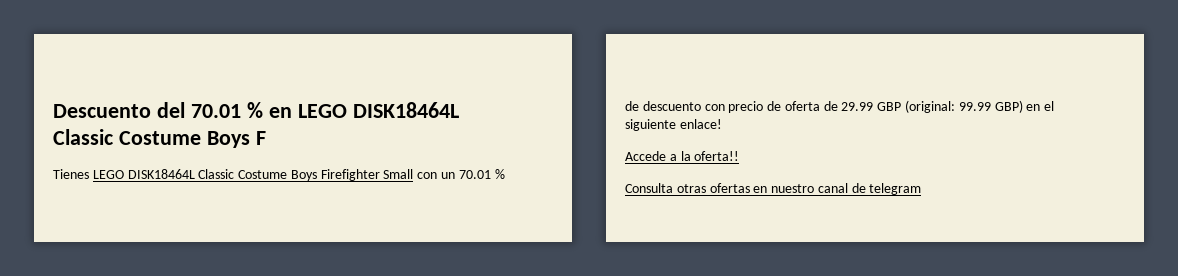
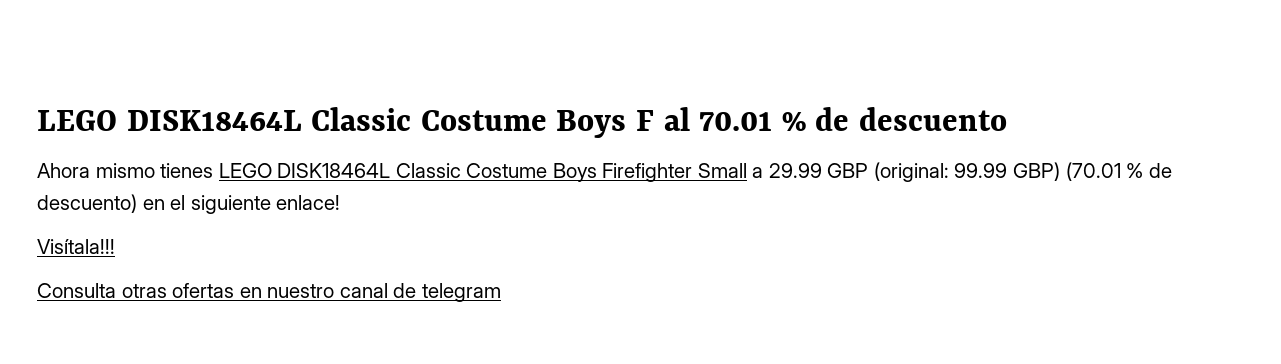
[53,102,292,118] Descuento del 70.01 % en -> (37, 120) none
[53,169,89,179] // Tienes -> [663,107,1007,131] [37,163,214,178] al 70.01 % de descuento // Ahora mismo tienes
[417,169,505,179] [625,101,838,113] con un 70.01 % de descuento con precio de oferta de -> [752,167,764,178] a
(1023, 106) none -> [1065,162,1172,181] [37,194,137,213] (70.01 % de descuento)
[625,151,740,161] Accede a la oferta!! -> [37,239,115,254] Visítala!!!

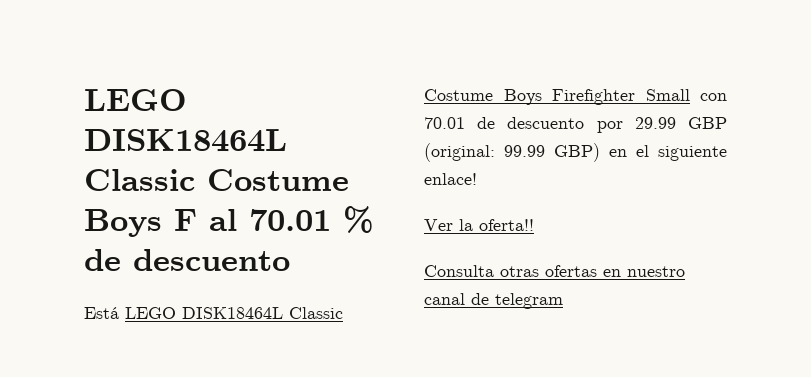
[37,163,214,178] Ahora mismo tienes -> [84,307,119,319] Está
[752,167,764,178] a -> [700,93,727,101] [424,117,623,133] con 70.01 de descuento por
[1065,162,1172,181] [37,194,137,213] (70.01 % de descuento) -> (600, 152) none
[37,239,115,254] Visítala!!! -> [424,219,534,231] Ver la oferta!!

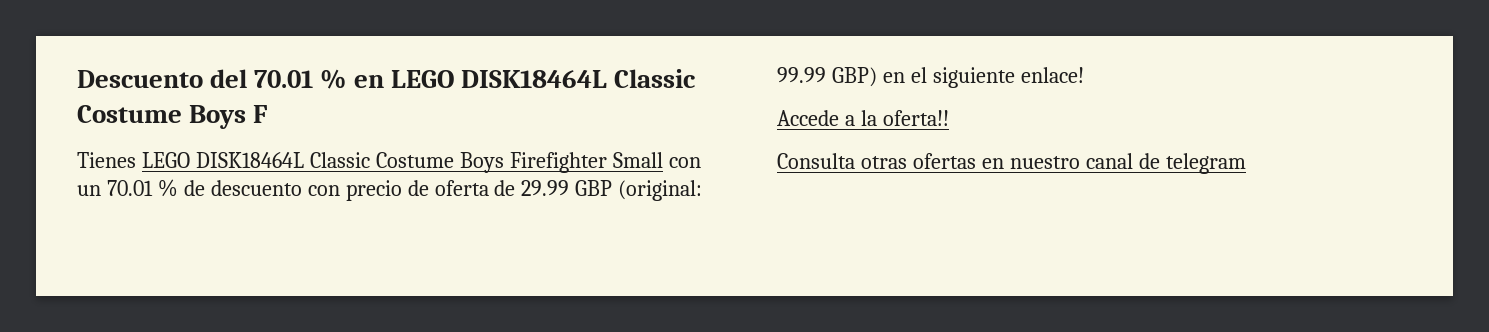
(84, 100) none -> [77,69,384,89] Descuento del 70.01 % en
[209,206,374,233] [84,249,290,271] [84,307,119,319] al 70.01 % de descuento // Está -> [77,152,136,168] // Tienes
[424,117,623,133] 70.01 de descuento por -> [77,179,516,201] un 70.01 % de descuento con precio de oferta de
[424,219,453,231] Ver -> [777,110,855,126] Accede a

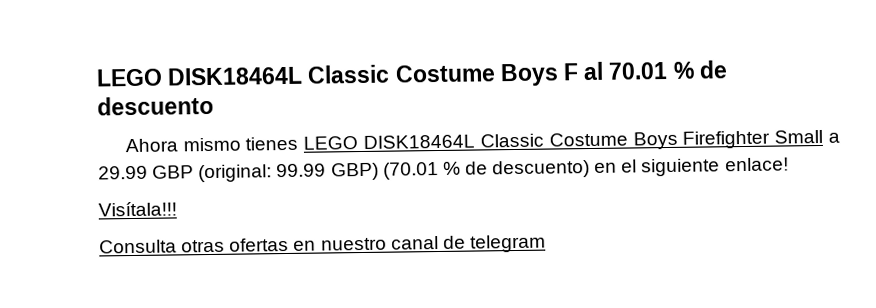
[77,69,384,89] Descuento del 70.01 % en -> (96, 77) none
[77,152,136,168] // Tienes -> [583,60,728,81] [97,95,214,116] [124,136,299,153] al 70.01 % de descuento // Ahora mismo tienes
[668,157,701,168] [77,179,516,201] con un 70.01 % de descuento con precio de oferta de -> [828,132,841,143] a
(877, 77) none -> [382,160,591,180] (70.01 % de descuento)
[777,110,949,126] Accede a la oferta!! -> [98,201,177,217] Visítala!!!

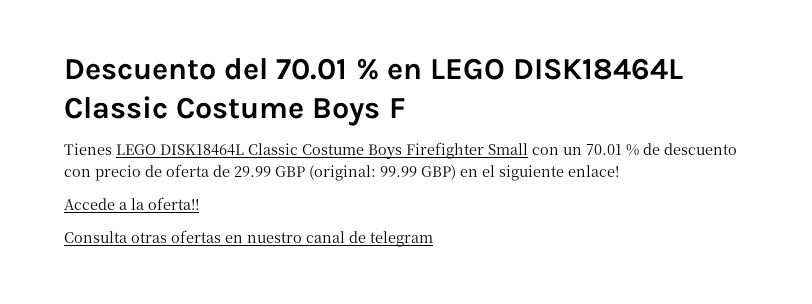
(96, 77) none -> [64,58,422,80] Descuento del 70.01 % en
[583,60,728,81] [97,95,214,116] [124,136,299,153] al 70.01 % de descuento // Ahora mismo tienes -> [64,143,112,155] // Tienes
[828,132,841,143] a -> [532,143,737,156] [64,164,230,181] con un 70.01 % de descuento con precio de oferta de
[382,160,591,180] (70.01 % de descuento) -> (456, 172) none
[98,201,177,217] Visítala!!! -> [64,197,199,210] Accede a la oferta!!

